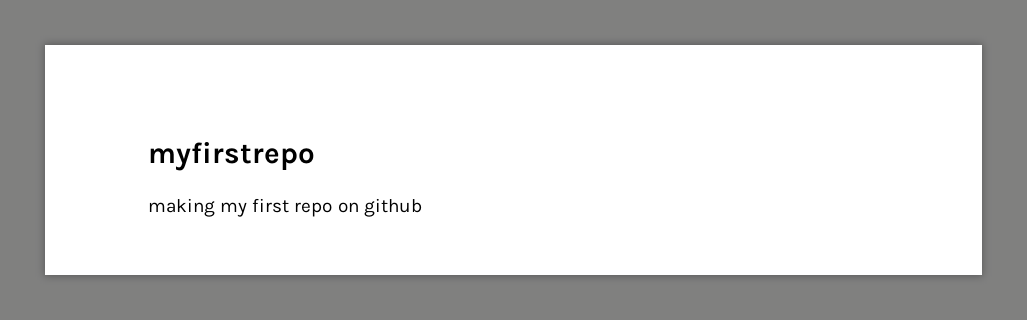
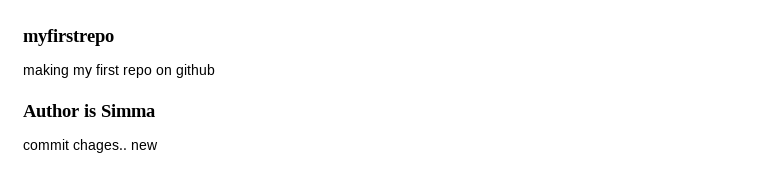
(422, 207) none -> [23,104,155,117] [23,139,158,153] // Author is Simma // commit chages.. new

